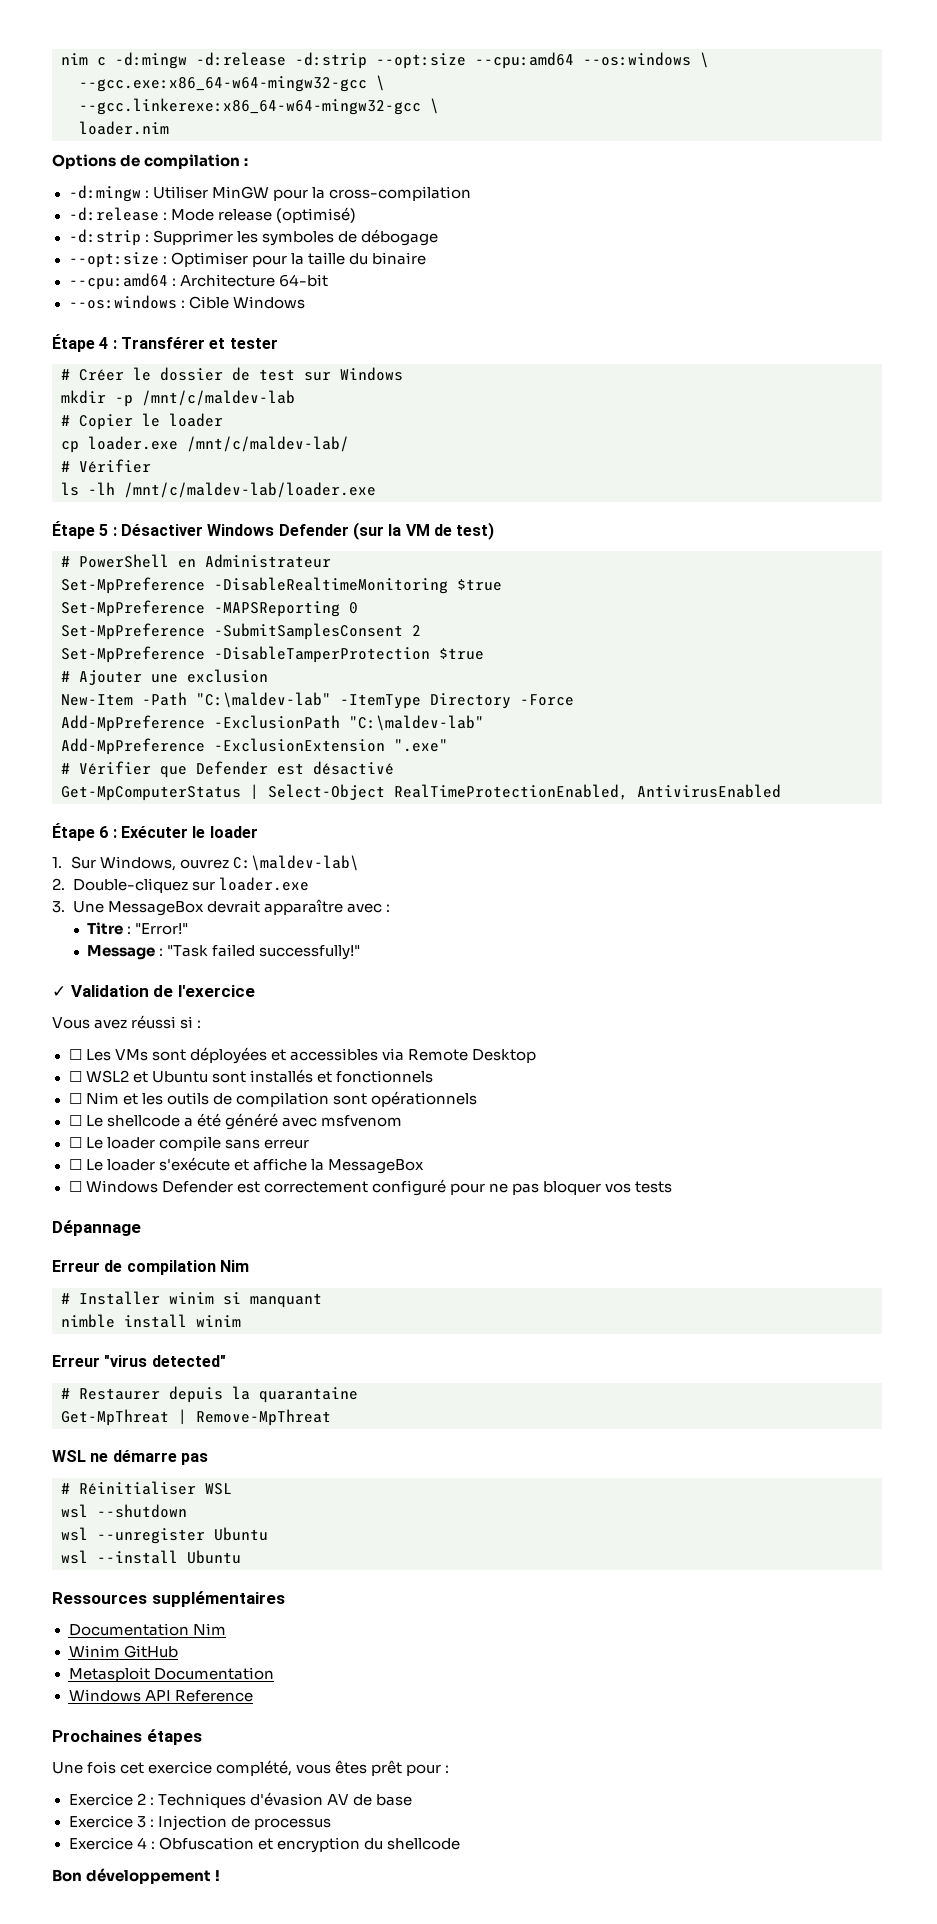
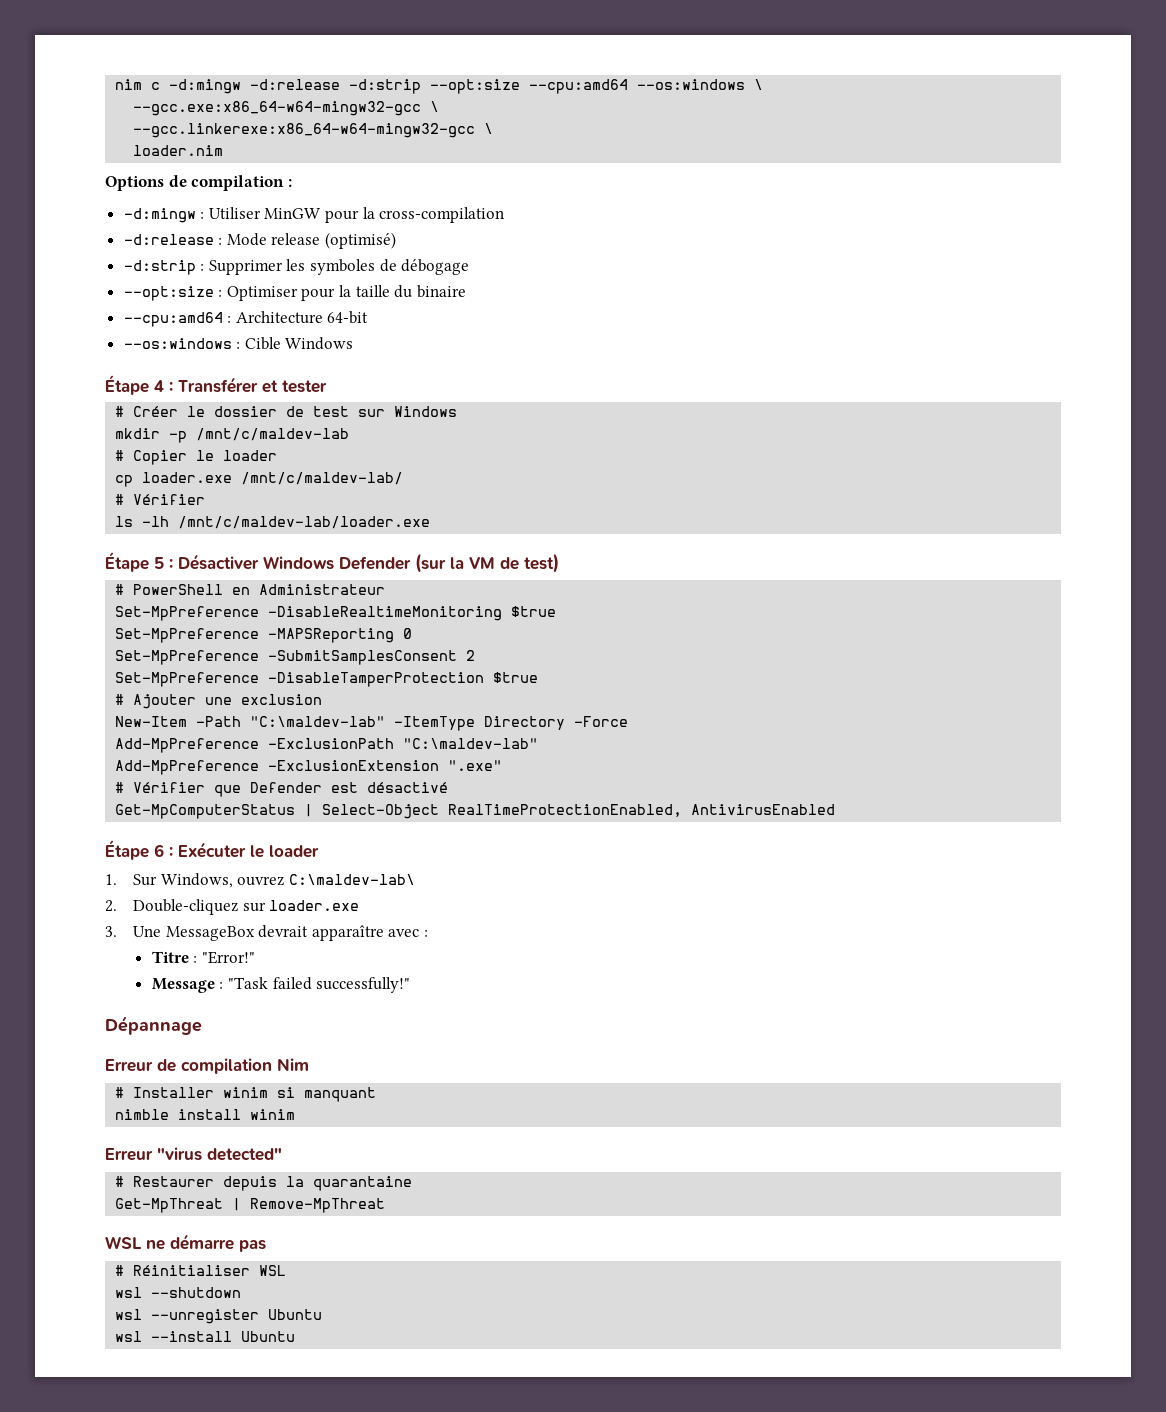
[52,985,255,997] [52,1015,202,1029] [68,1047,536,1064] [68,1069,433,1083] [68,1091,477,1107] [68,1113,402,1130] [68,1136,309,1151] [68,1157,424,1174] [68,1179,673,1196] // ✓ Validation de l'exercice // Vous avez réussi si : // ☐ Les VMs sont déployées et accessibles via Remote Desktop // ☐ WSL2 et Ubuntu sont installés et fonctionnels // ☐ Nim et les outils de compilation sont opérationnels // ☐ Le shellcode a été généré avec msfvenom // ☐ Le loader compile sans erreur // ☐ Le loader s'exécute et affiche la MessageBox // ☐ Windows Defender est correctement configuré pour ne pas bloquer vos tests -> (411, 985) none
[52,1591,285,1607] [68,1623,226,1636] [68,1645,178,1658] [68,1667,274,1682] [68,1689,253,1702] [52,1729,202,1745] [52,1760,450,1776] [68,1792,412,1808] [68,1815,331,1831] [68,1837,460,1853] [52,1868,221,1884] // Ressources supplémentaires // Documentation Nim // Winim GitHub // Metasploit Documentation // Windows API Reference // Prochaines étapes // Une fois cet exercice complété, vous êtes prêt pour : // Exercice 2 : Techniques d'évasion AV de base // Exercice 3 : Injection de processus // Exercice 4 : Obfuscation et encryption du shellcode // Bon développement ! -> (296, 1336) none

